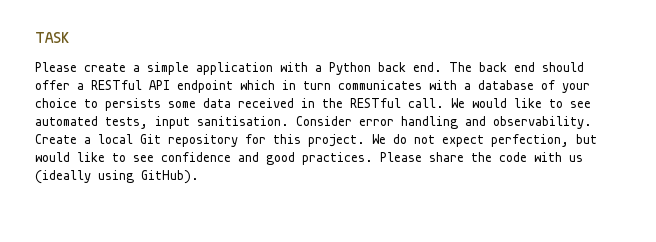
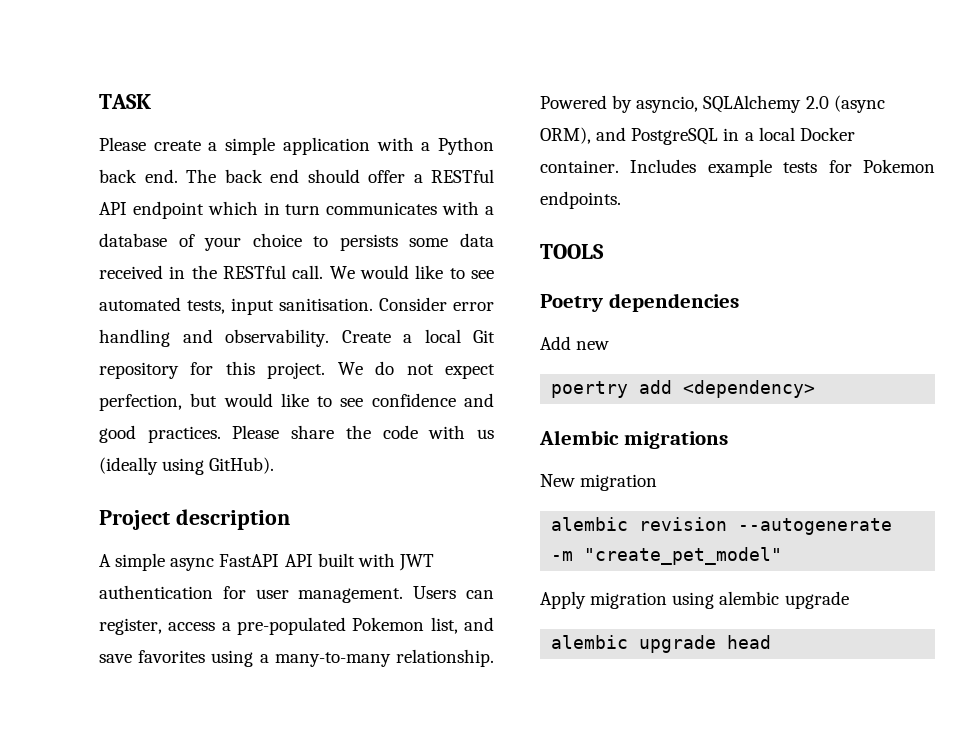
(199, 177) none -> [99,509,290,530] [99,553,434,571] [99,585,495,603] [99,617,494,635] [99,649,495,667] [540,95,885,113] [540,127,855,145] [540,159,935,177] [540,191,621,209] [540,244,604,259] [540,293,739,312] [540,336,610,350] [551,380,816,398] [539,430,728,449] [540,474,658,491] [551,517,893,535] [551,547,783,565] [540,591,849,609] [551,635,772,653] // Project description // A simple async FastAPI API built with JWT authentication for user management. Users can register, access a pre-populated Pokemon list, and save favorites using a many-to-many relationship. Powered by asyncio, SQLAlchemy 2.0 (async ORM), and PostgreSQL in a local Docker container. Includes example tests for Pokemon endpoints. // TOOLS // Poetry dependencies // Add new // poertry add <dependency> // Alembic migrations // New migration // alembic revision --autogenerate -m "create_pet_model" // Apply migration using alembic upgrade // alembic upgrade head

